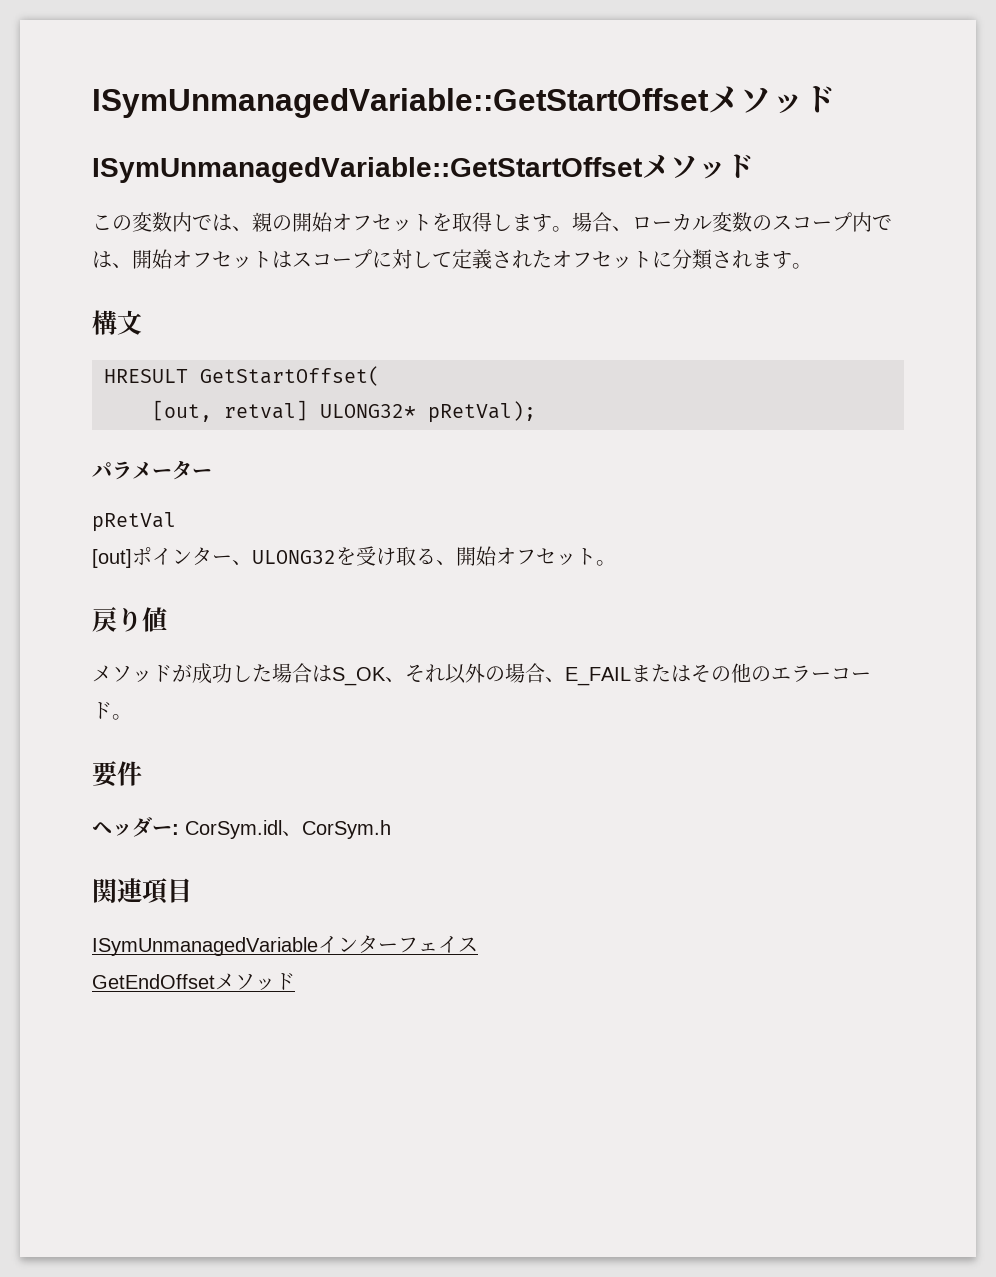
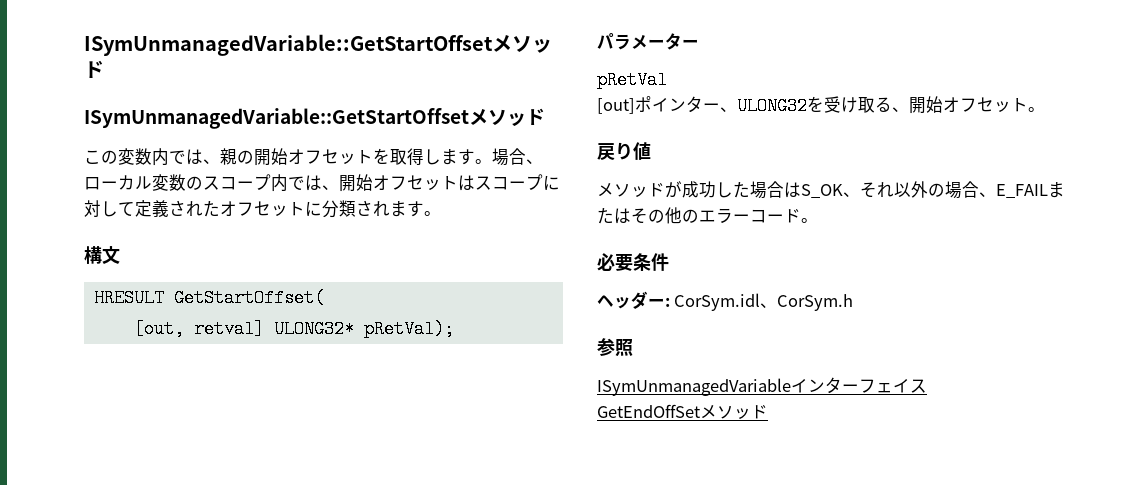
[92,761,118,787] 要 -> [597,253,651,271] 必要条
[92,878,192,904] 関連項目 -> [597,338,633,357] 参照
[92,974,215,989] GetEndOffset -> [597,404,700,418] GetEndOffSet

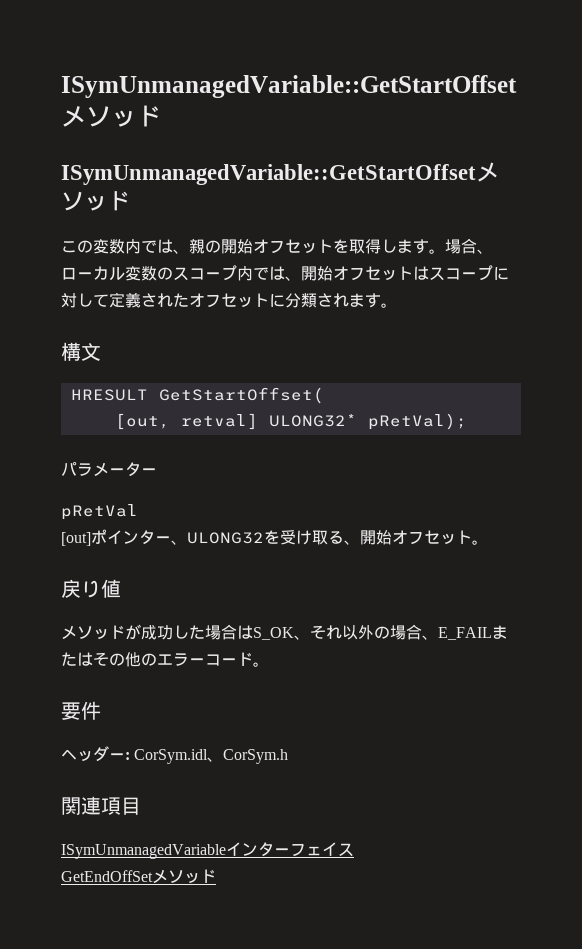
[597,253,651,271] 必要条 -> [61,702,81,720] 要
[597,338,633,357] 参照 -> [61,796,141,815] 関連項目

